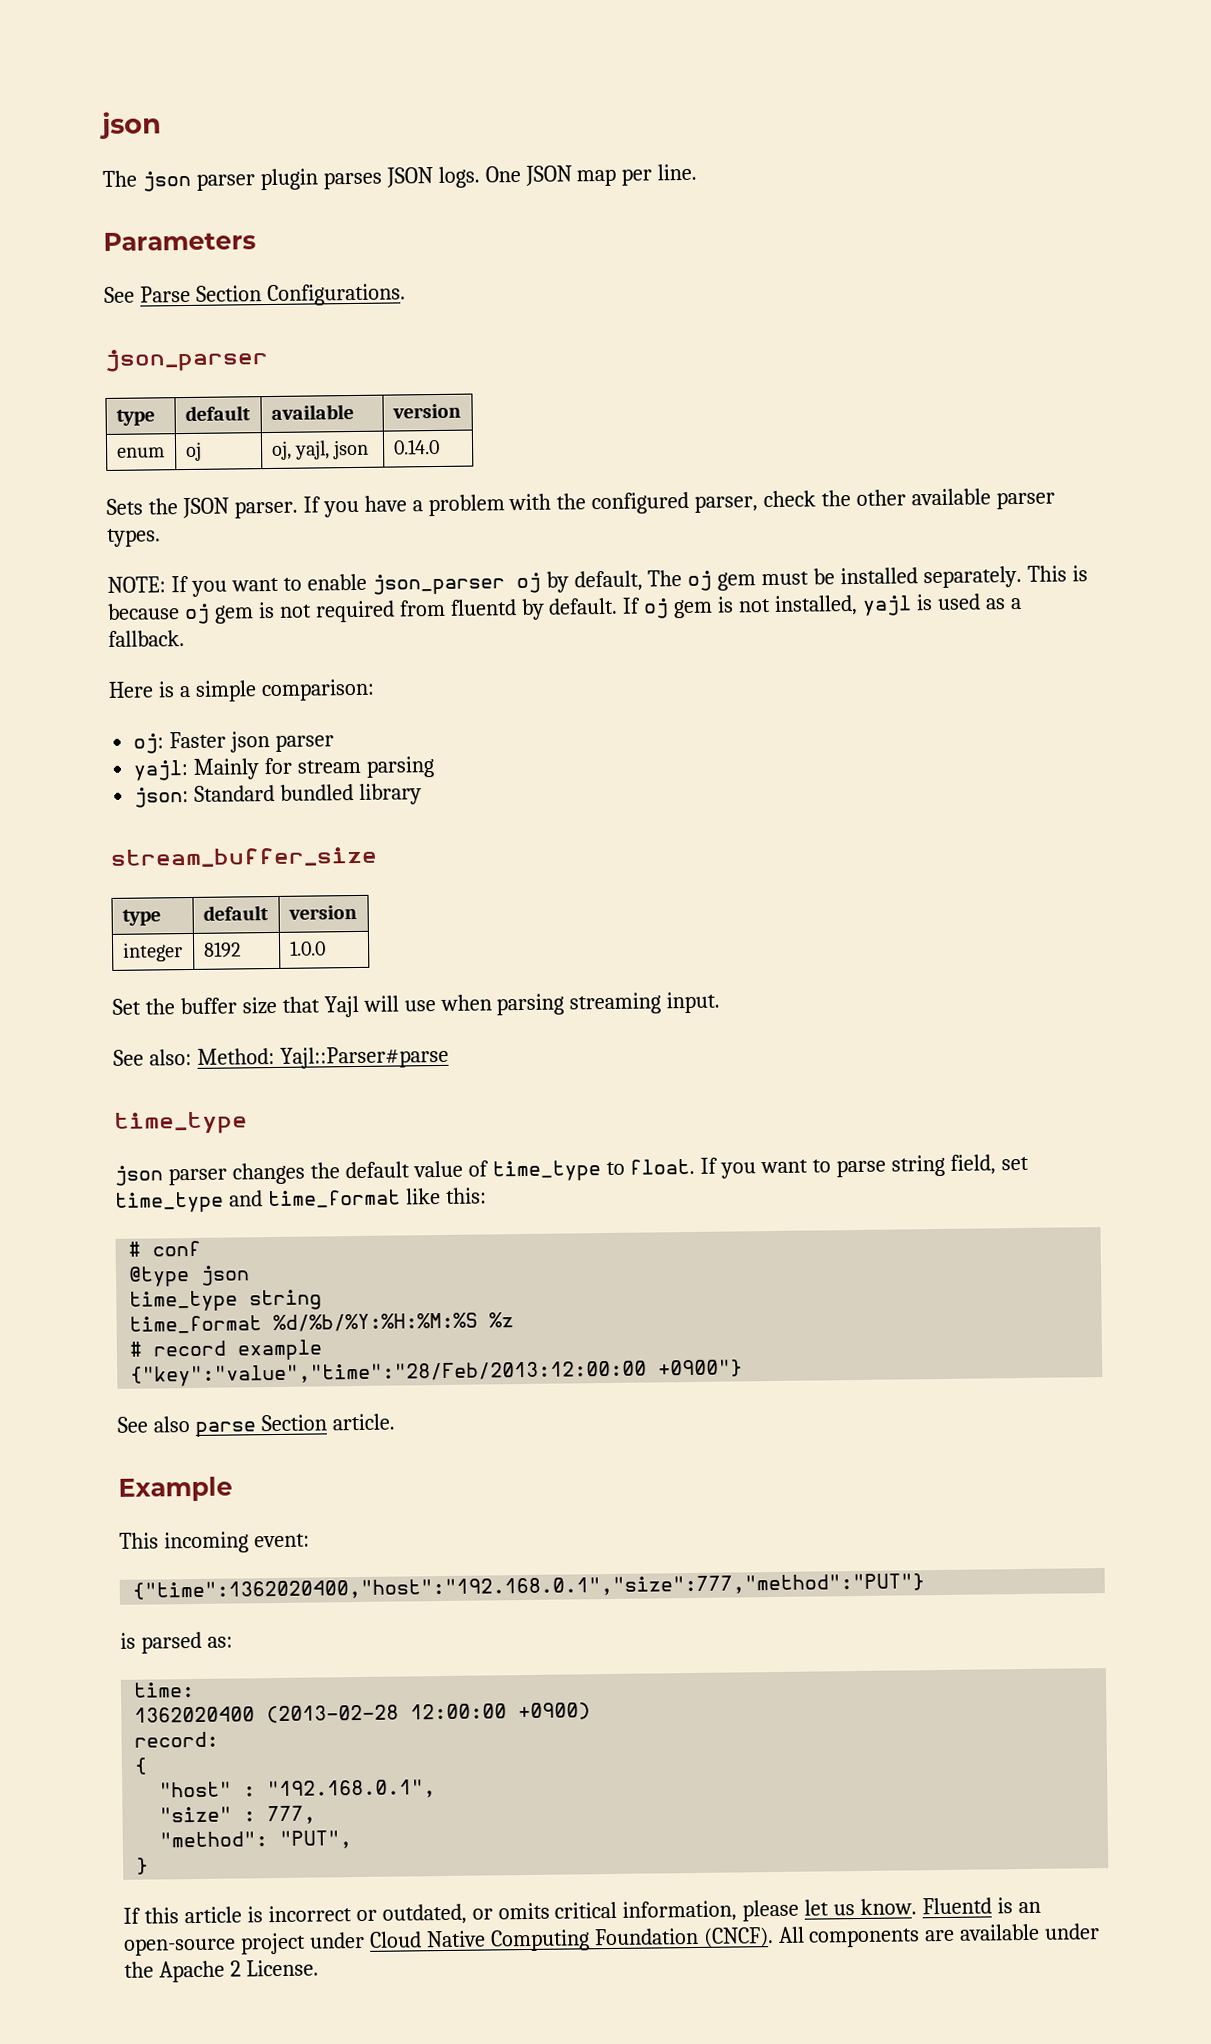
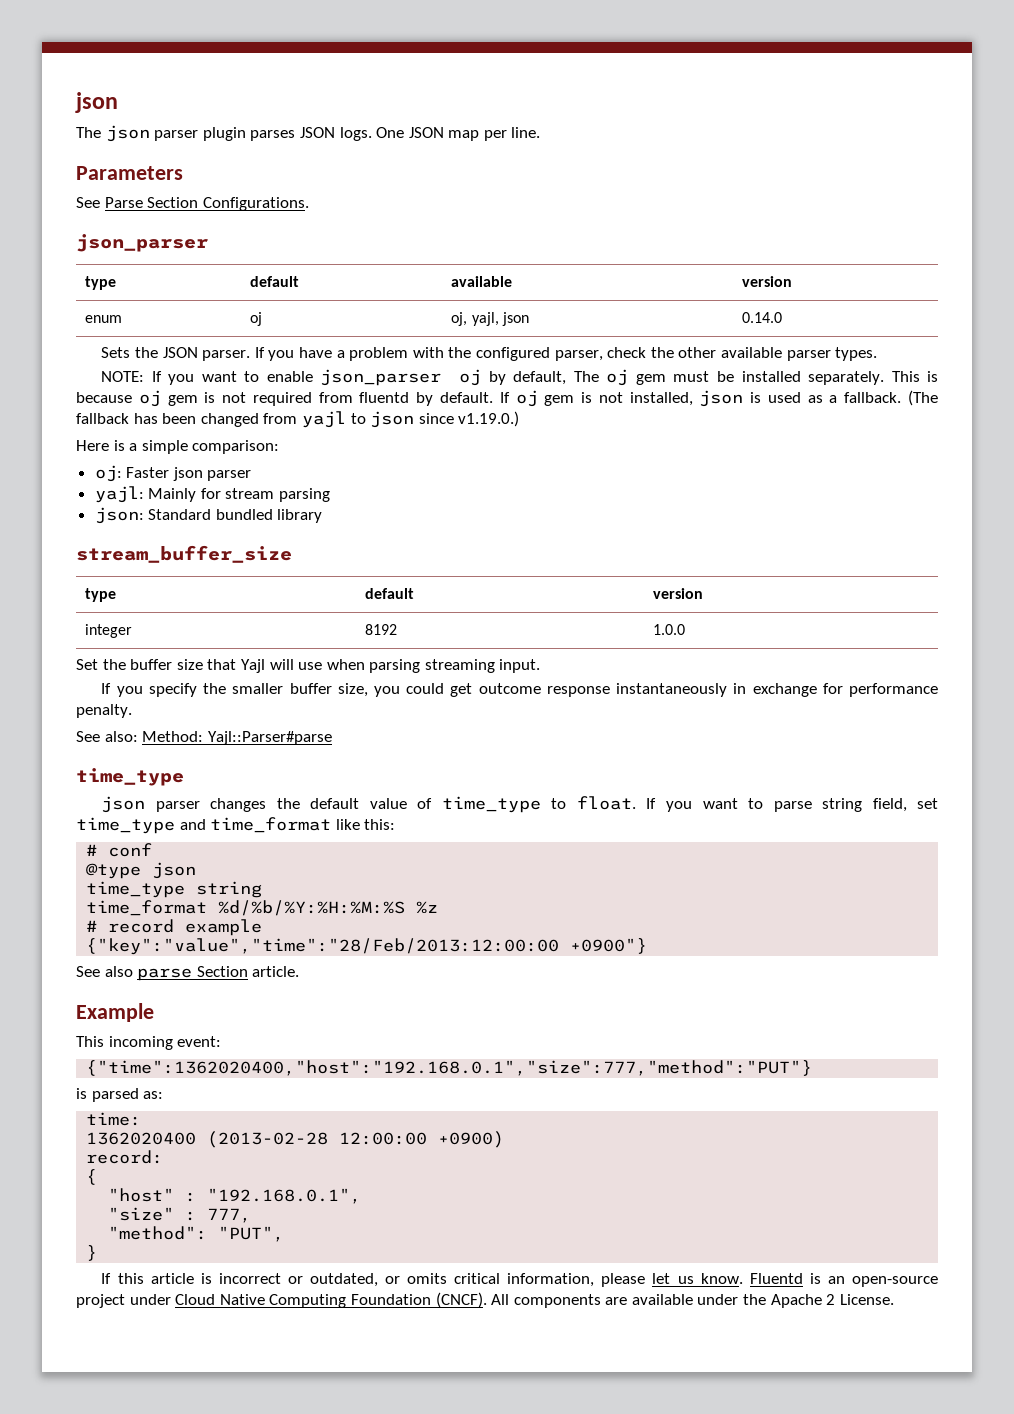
[862,595,913,616] yajl -> [699,390,744,407] json
(185, 638) none -> [907,390,938,406] [76,411,520,428] (The fallback has been changed from yajl to json since v1.19.0.)
(721, 1002) none -> [101,683,939,697] [76,704,132,718] // If you specify the smaller buffer size, you could get outcome response instantaneously in exchange for performance penalty.

